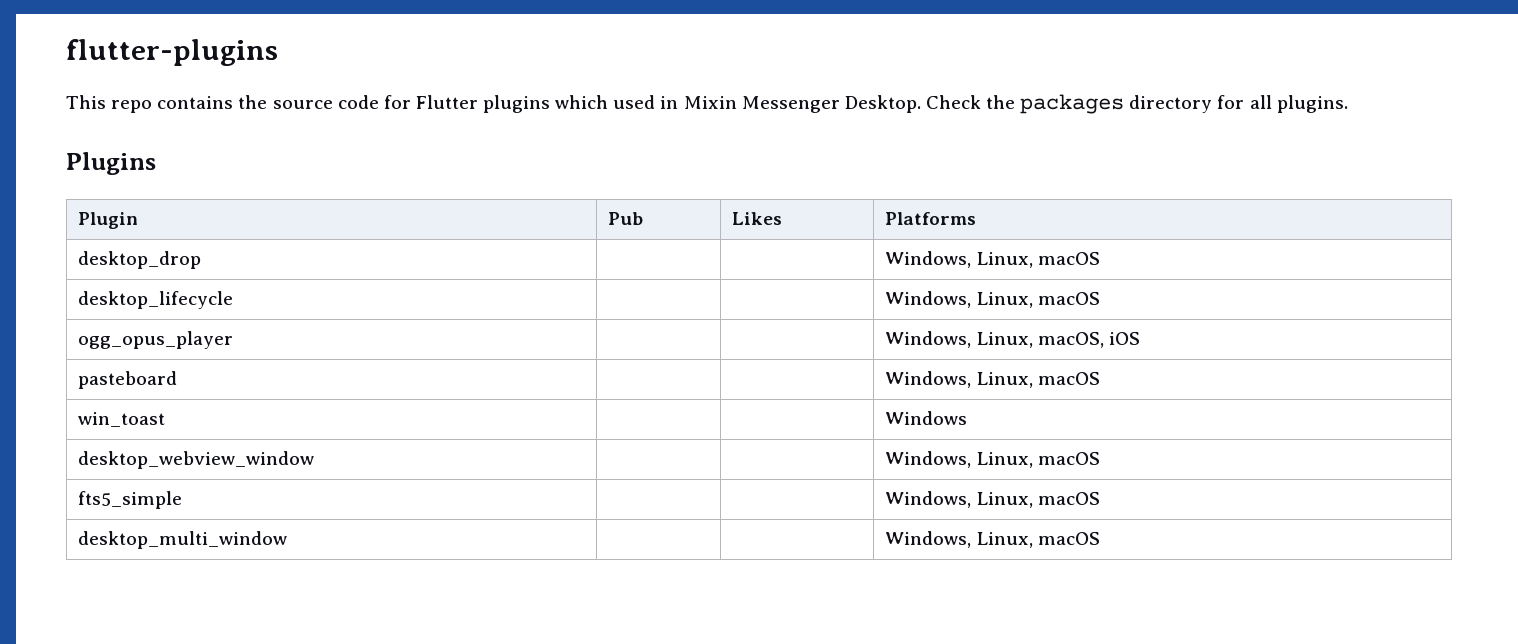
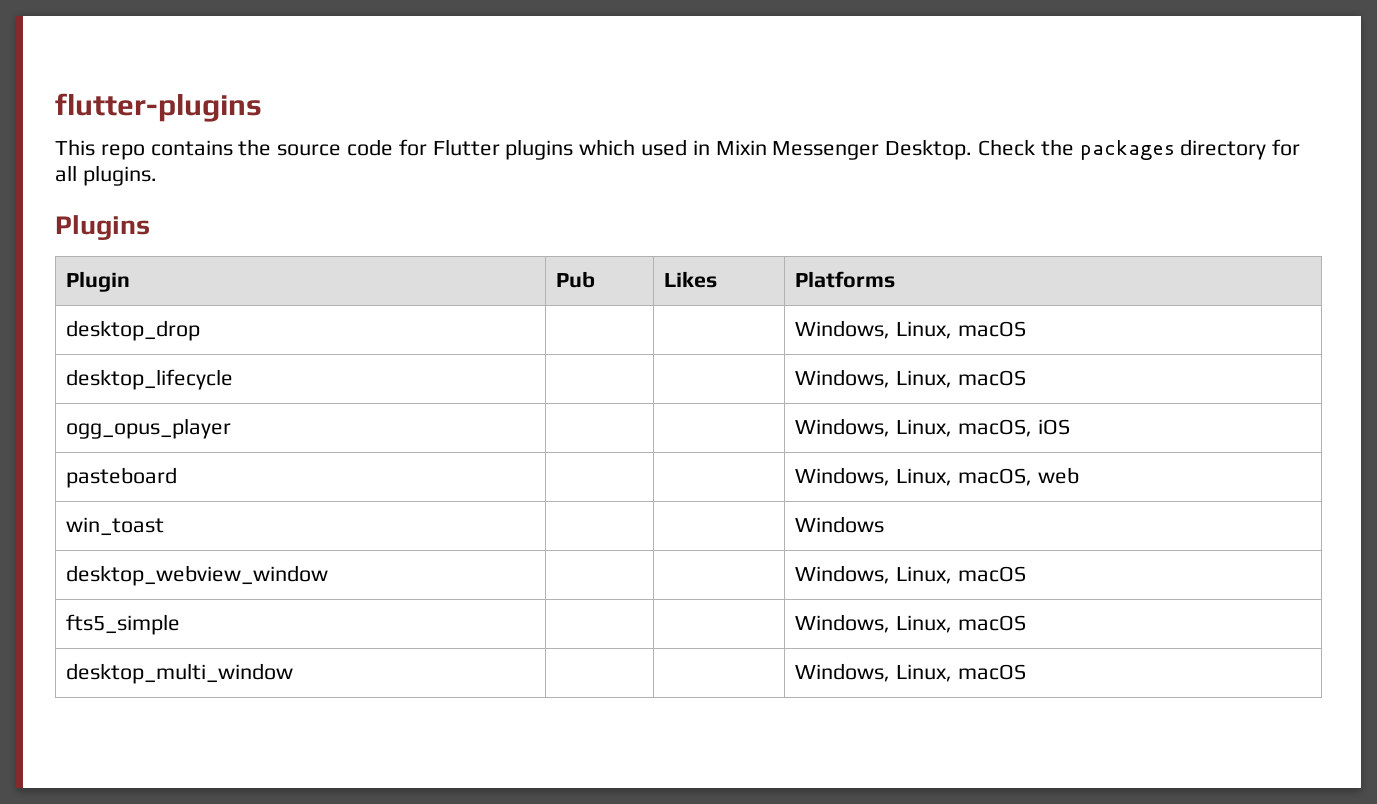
[1037,372,1100,385] macOS -> [957,467,1079,486] macOS, web

